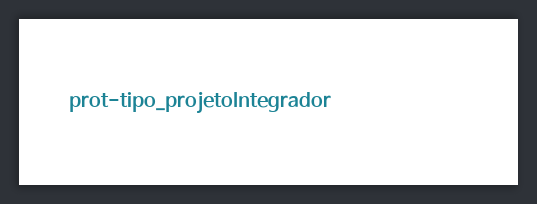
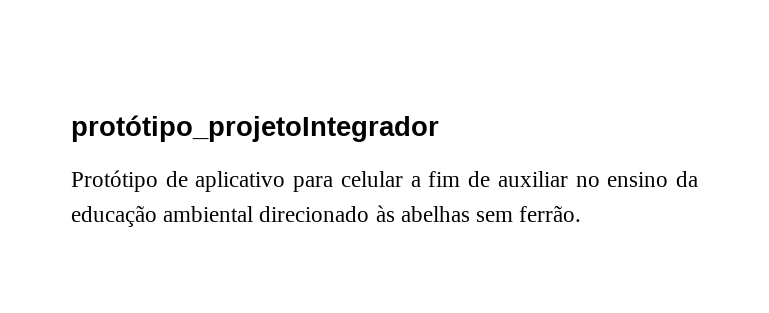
[69,91,331,114] prot-tipo_projetoIntegrador -> [71,115,439,142] [71,170,699,192] [71,205,582,227] protótipo_projetoIntegrador // Protótipo de aplicativo para celular a fim de auxiliar no ensino da educação ambiental direcionado às abelhas sem ferrão.

